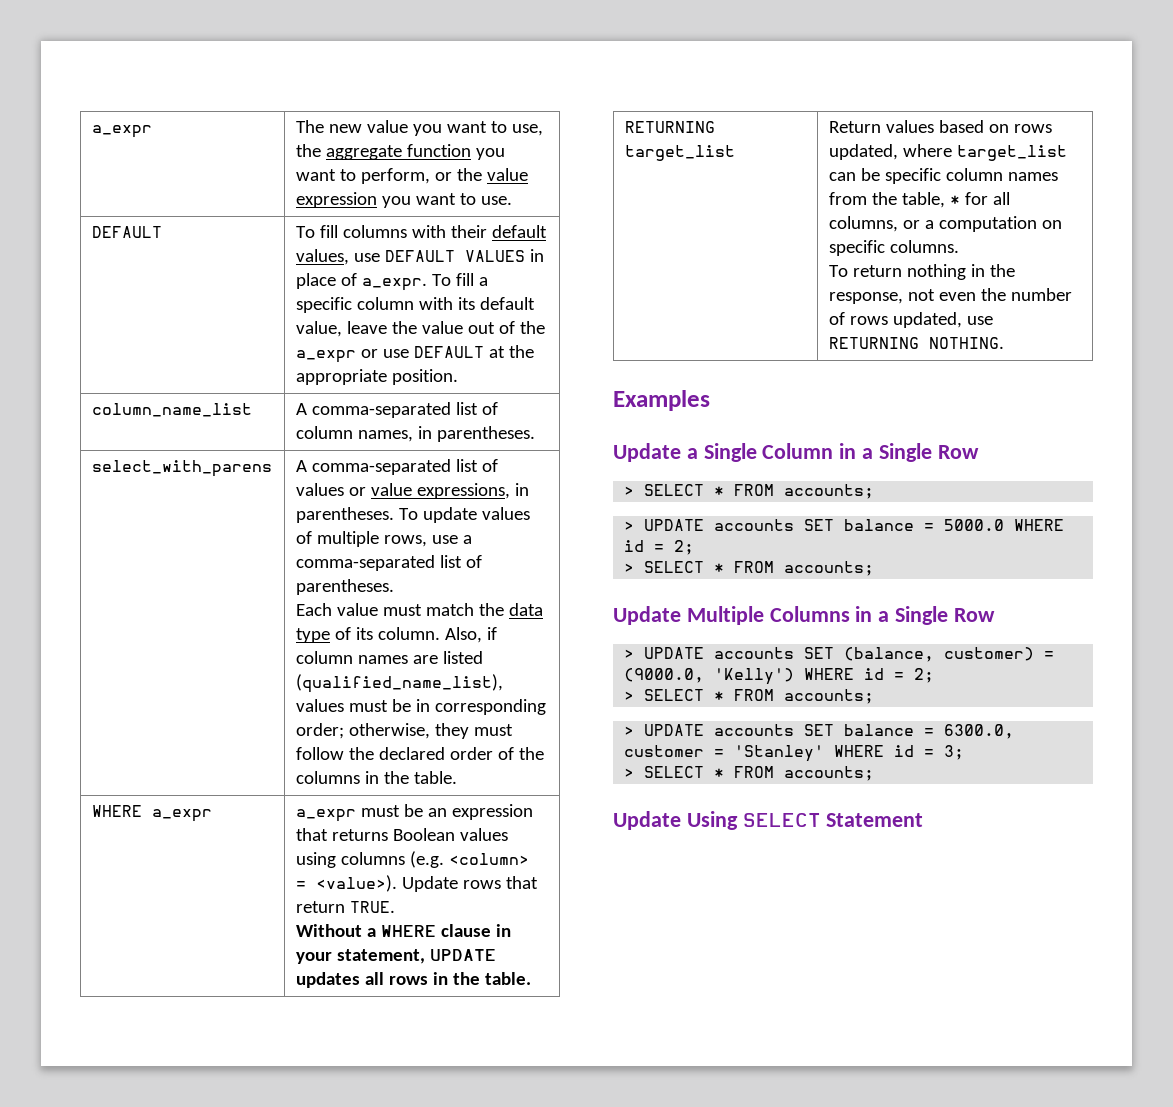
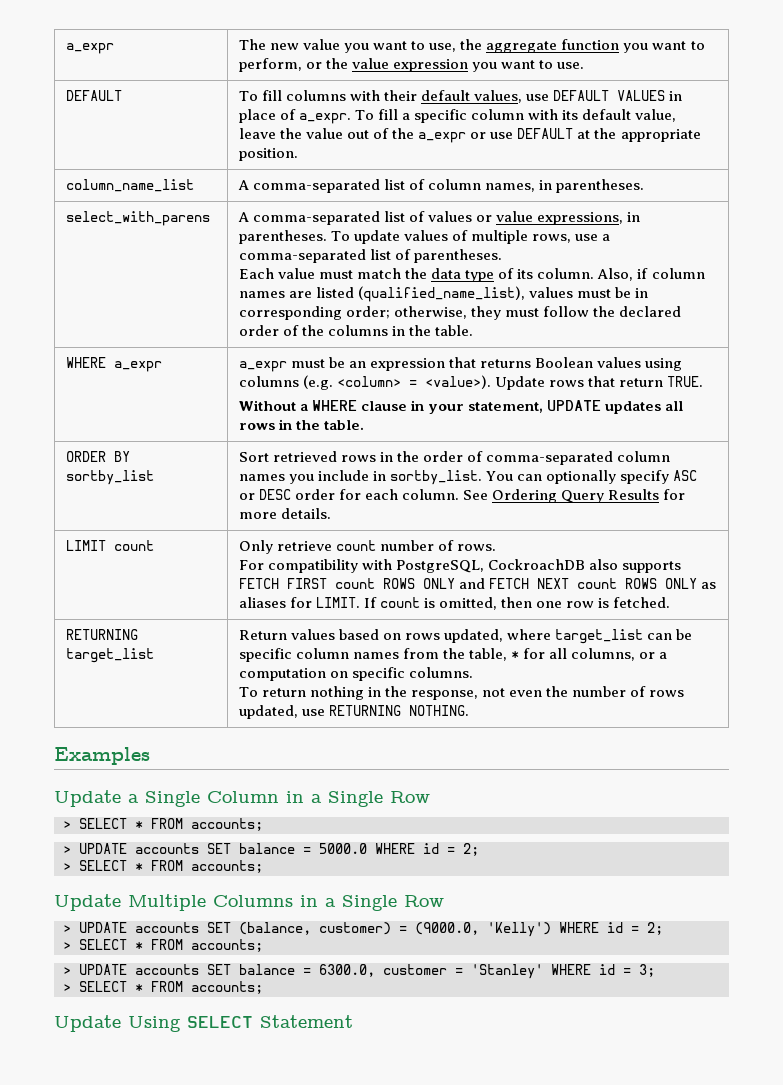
(531, 978) none -> [65,451,130,462] [65,470,154,485] [238,451,671,465] [238,470,698,485] [238,489,686,503] [238,508,331,519] [65,540,154,551] [238,540,497,554] [238,559,682,573] [238,578,717,589] [238,597,671,610] // ORDER BY sortby_list | Sort retrieved rows in the order of comma-separated column names you include in sortby_list. You can optionally specify ASC or DESC order for each column. See Ordering Query Results for more details. // LIMIT count | Only retrieve count number of rows. // For compatibility with PostgreSQL, CockroachDB also supports FETCH FIRST count ROWS ONLY and FETCH NEXT count ROWS ONLY as aliases for LIMIT. If count is omitted, then one row is fetched.

